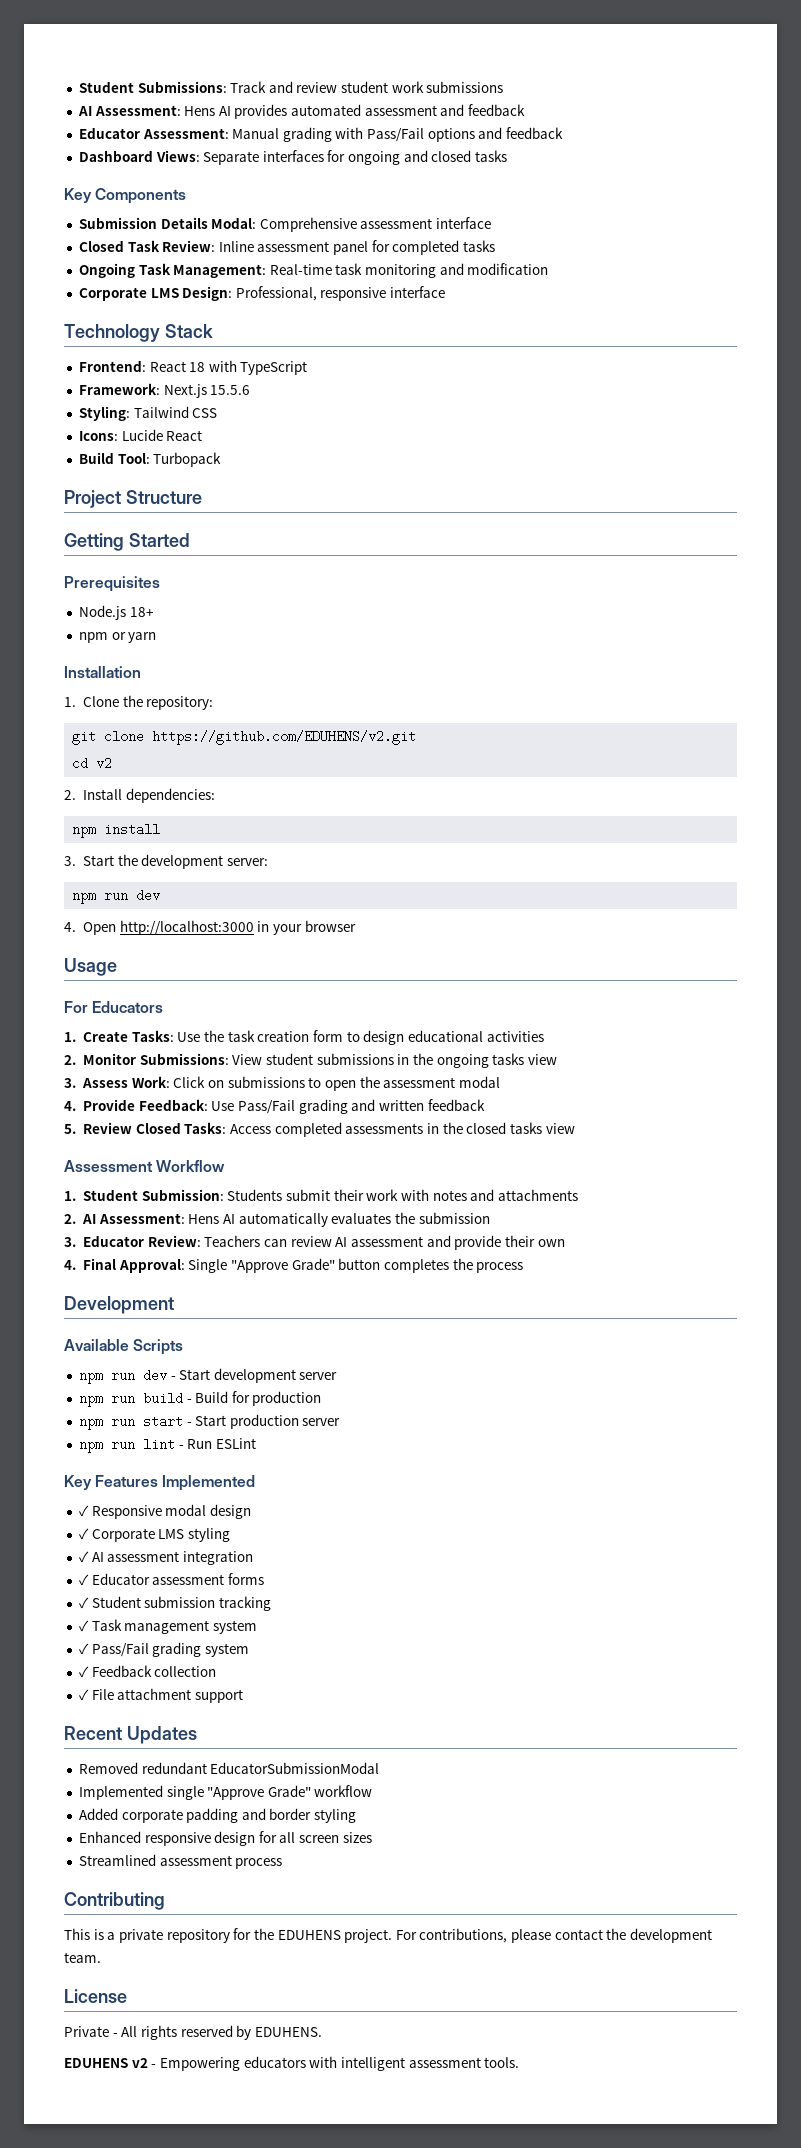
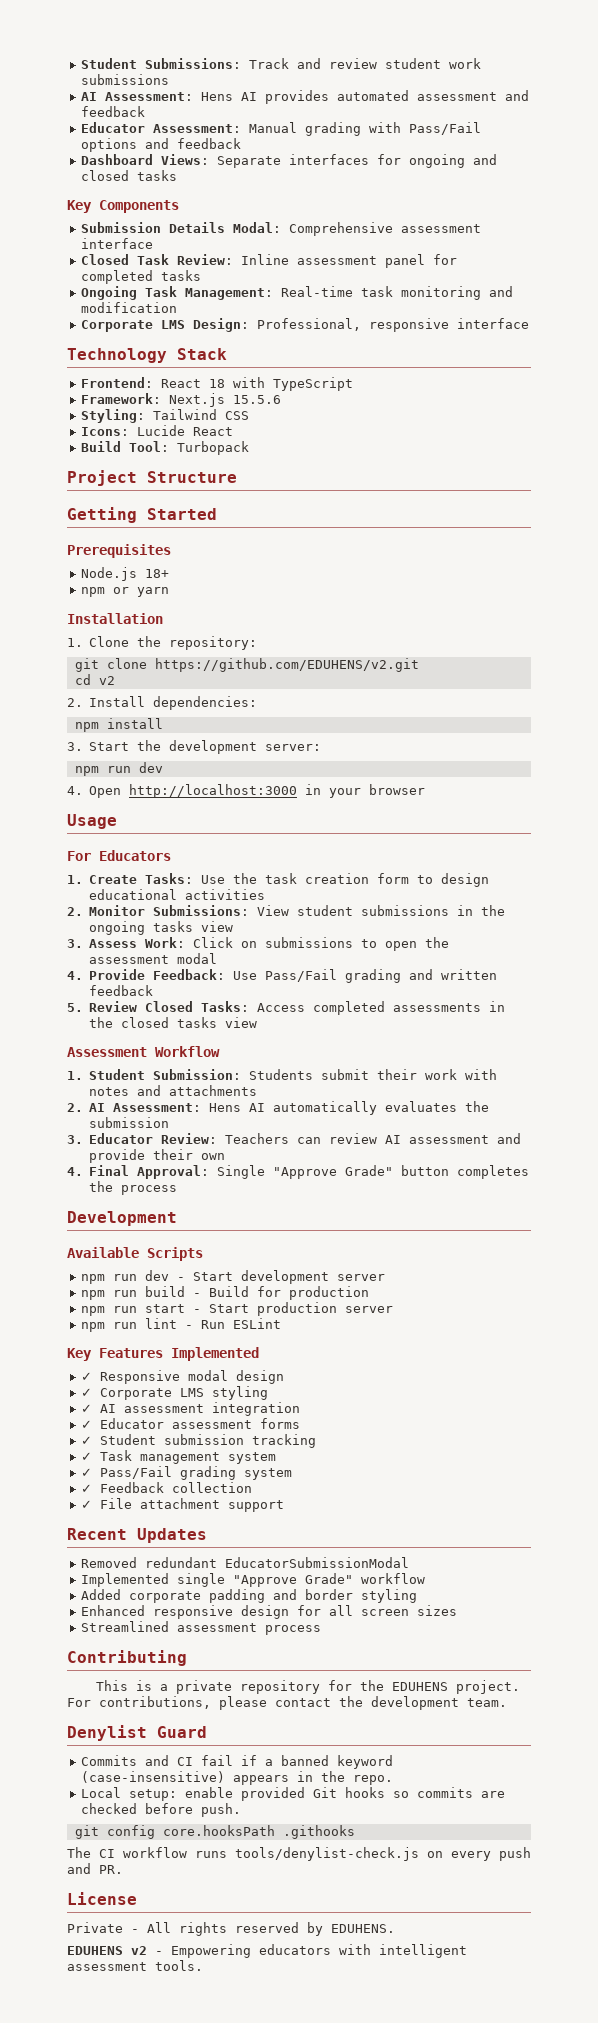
(101, 1957) none -> [67,1725,207,1741] [80,1755,393,1769] [80,1771,393,1785] [80,1787,505,1801] [80,1803,241,1817] [74,1825,355,1839] [67,1847,531,1861] [67,1863,123,1874] // Denylist Guard // Commits and CI fail if a banned keyword (case-insensitive) appears in the repo. // Local setup: enable provided Git hooks so commits are checked before push. // git config core.hooksPath .githooks // The CI workflow runs tools/denylist-check.js on every push and PR.

